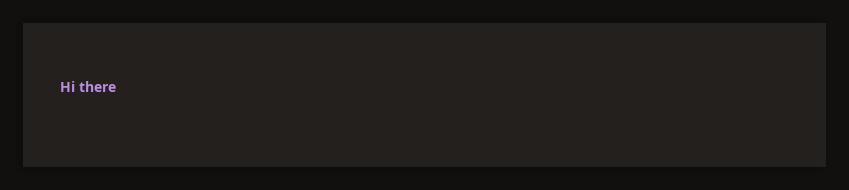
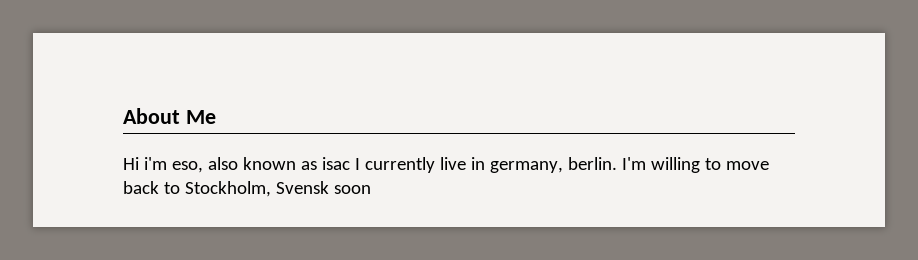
[60,81,116,92] Hi there -> [123,108,216,124] [123,157,769,173] [123,181,371,197] About Me // Hi i'm eso, also known as isac I currently live in germany, berlin. I'm willing to move back to Stockholm, Svensk soon

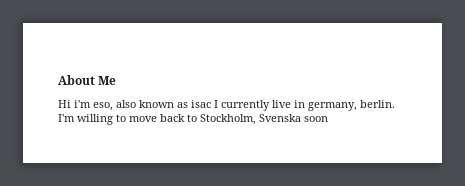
[275,181,329,194] Svensk -> [259,114,301,122] Svenska

